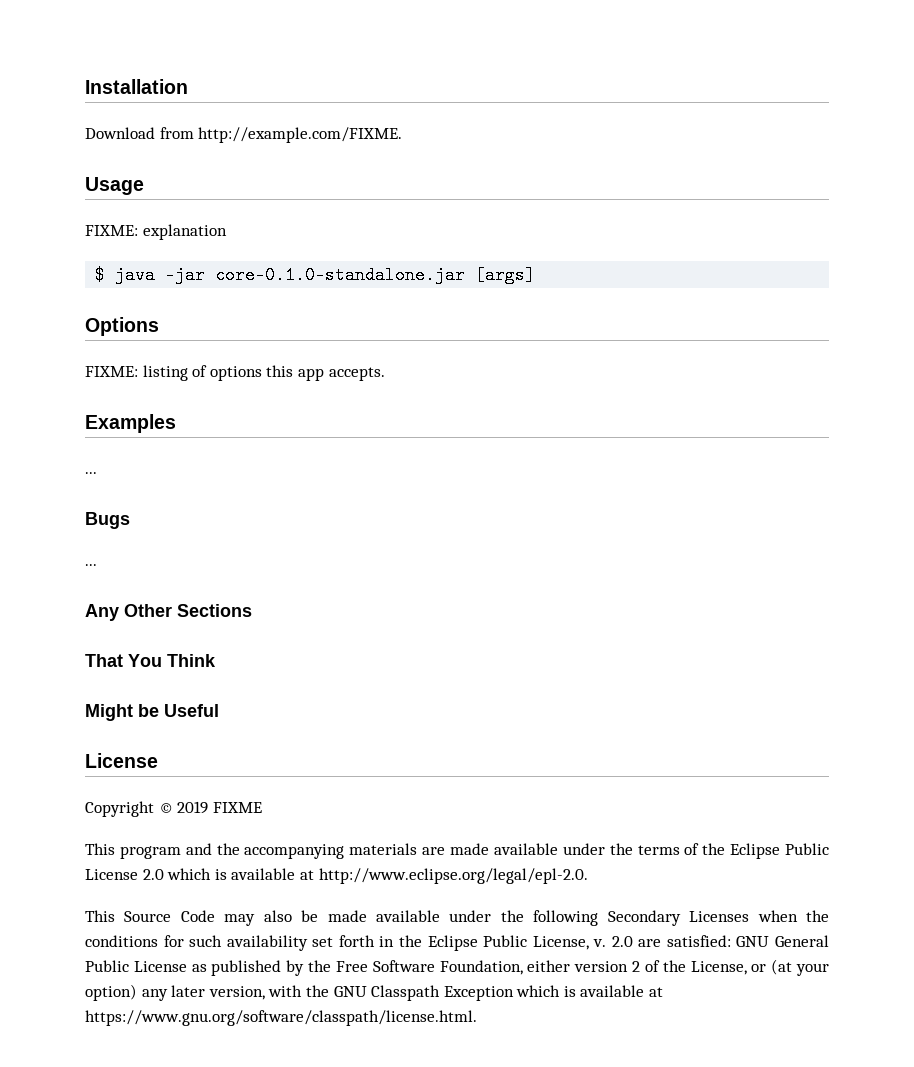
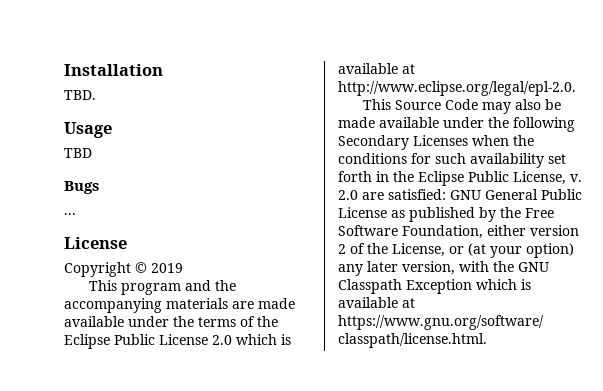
[85,127,403,143] [85,177,144,195] [85,224,227,240] [95,266,536,284] [85,317,159,336] [85,365,385,381] [85,414,176,433] [85,472,97,474] [85,512,130,529] [85,564,97,566] [85,604,252,621] [85,654,216,667] [85,704,219,721] Download from http://example.com/FIXME. // Usage // FIXME: explanation // $ java -jar core-0.1.0-standalone.jar [args] // Options // FIXME: listing of options this app accepts. // Examples // ... // Bugs // ... // Any Other Sections // That You Think // Might be Useful -> [64,90,96,100] [64,122,112,138] [64,148,92,158] [64,181,99,194] [64,213,76,215] TBD. // Usage // TBD // Bugs // ...
[212,802,262,813] FIXME -> (183, 268) none

